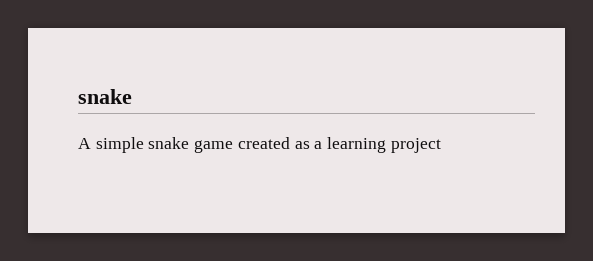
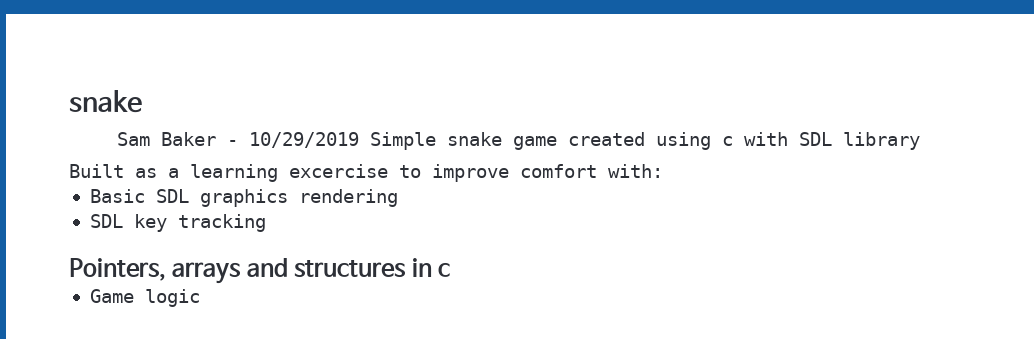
[78,137,441,153] A simple snake game created as a learning project -> [116,132,920,150] [69,164,663,182] [89,189,398,207] [89,214,266,232] [69,258,451,284] [89,289,200,307] Sam Baker - 10/29/2019 Simple snake game created using c with SDL library // Built as a learning excercise to improve comfort with: // Basic SDL graphics rendering // SDL key tracking // Pointers, arrays and structures in c // Game logic

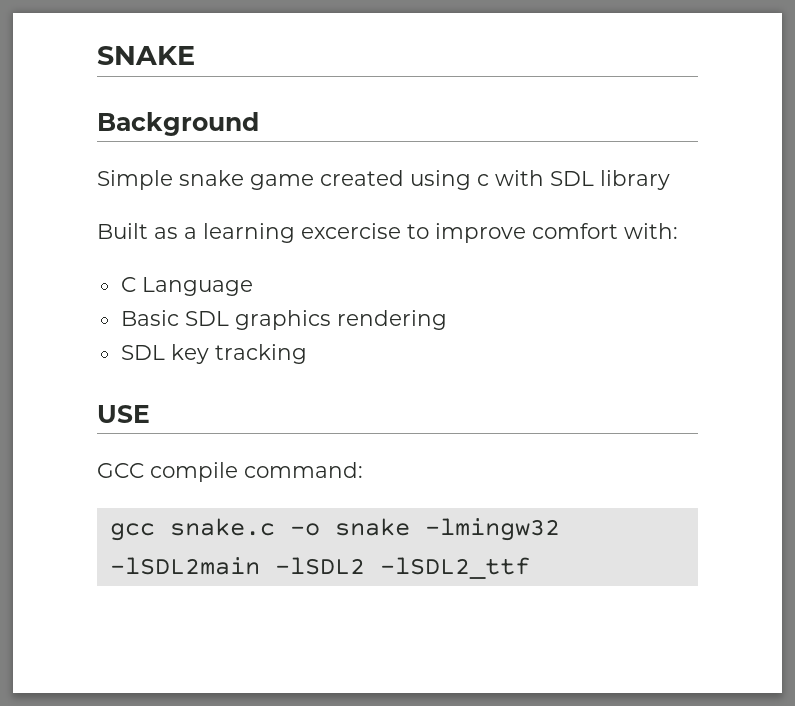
[69,90,142,113] [116,132,359,148] snake // Sam Baker - 10/29/2019 -> [97,46,195,65] [97,112,259,136] SNAKE // Background //
(663, 171) none -> [120,277,253,296] // C Language
[69,258,451,284] [89,289,200,307] Pointers, arrays and structures in c // Game logic -> [97,405,150,423] [97,462,363,482] [109,518,560,541] [109,557,530,579] USE // GCC compile command: // gcc snake.c -o snake -lmingw32 -lSDL2main -lSDL2 -lSDL2_ttf

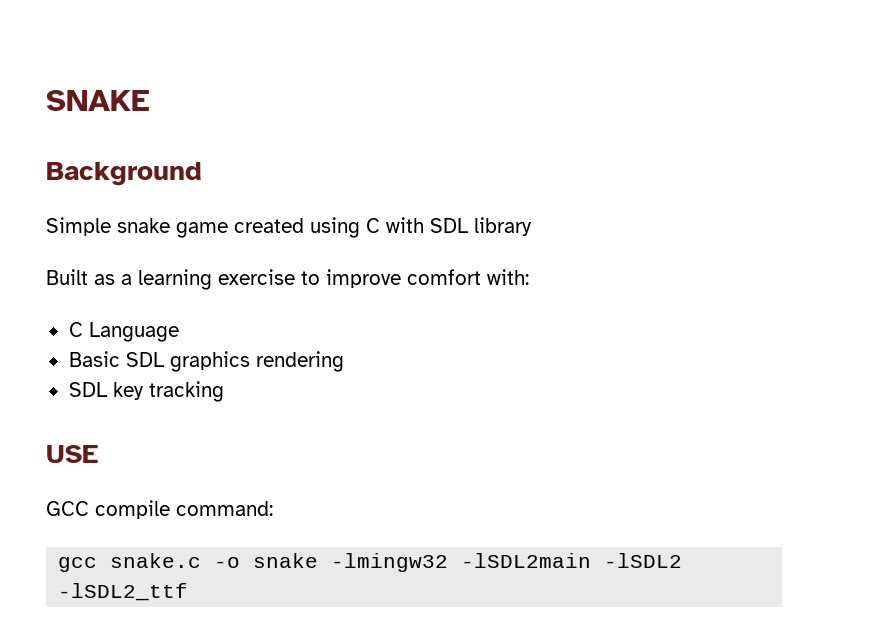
[477,174,489,186] c -> [366,218,380,233] C
[301,223,401,239] excercise -> [218,269,295,285] exercise

